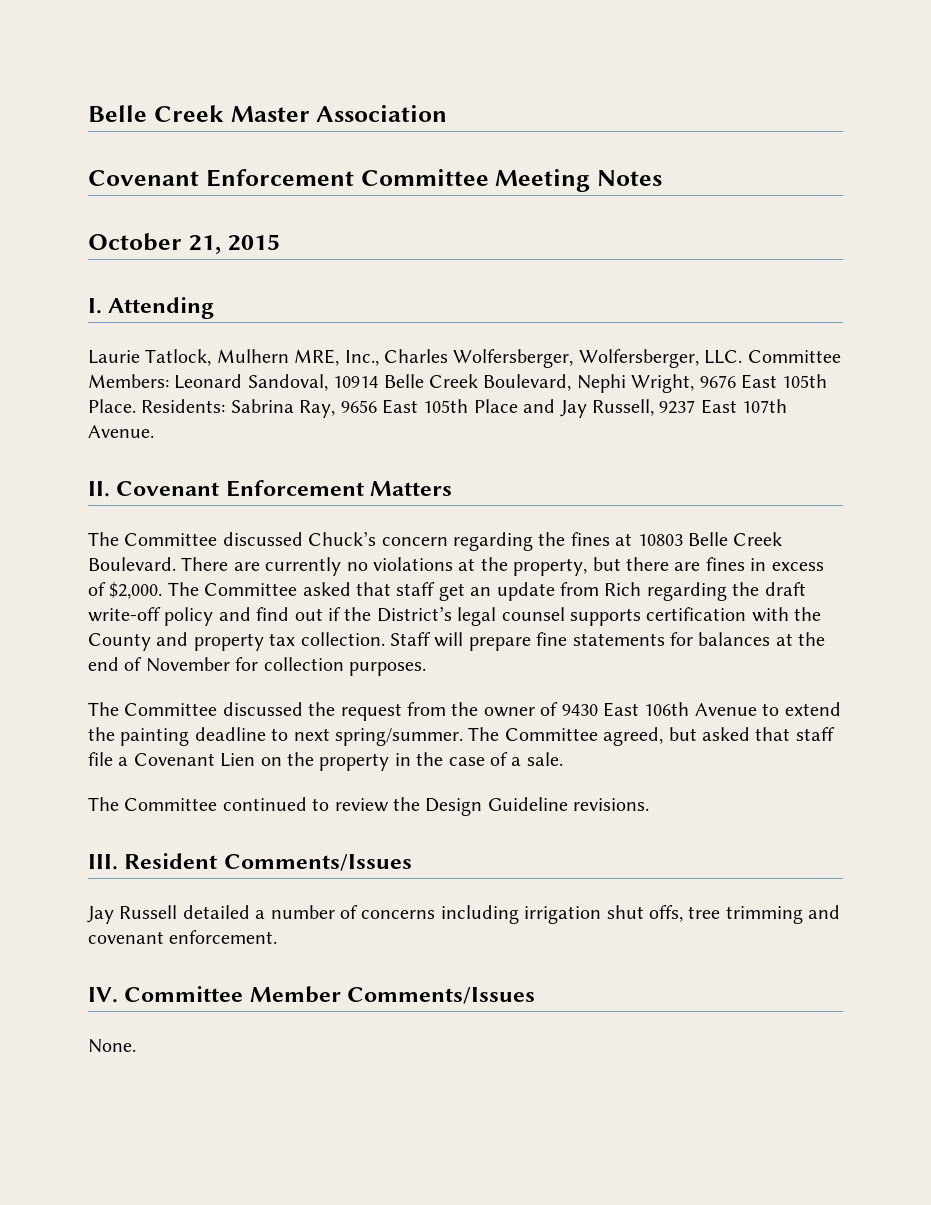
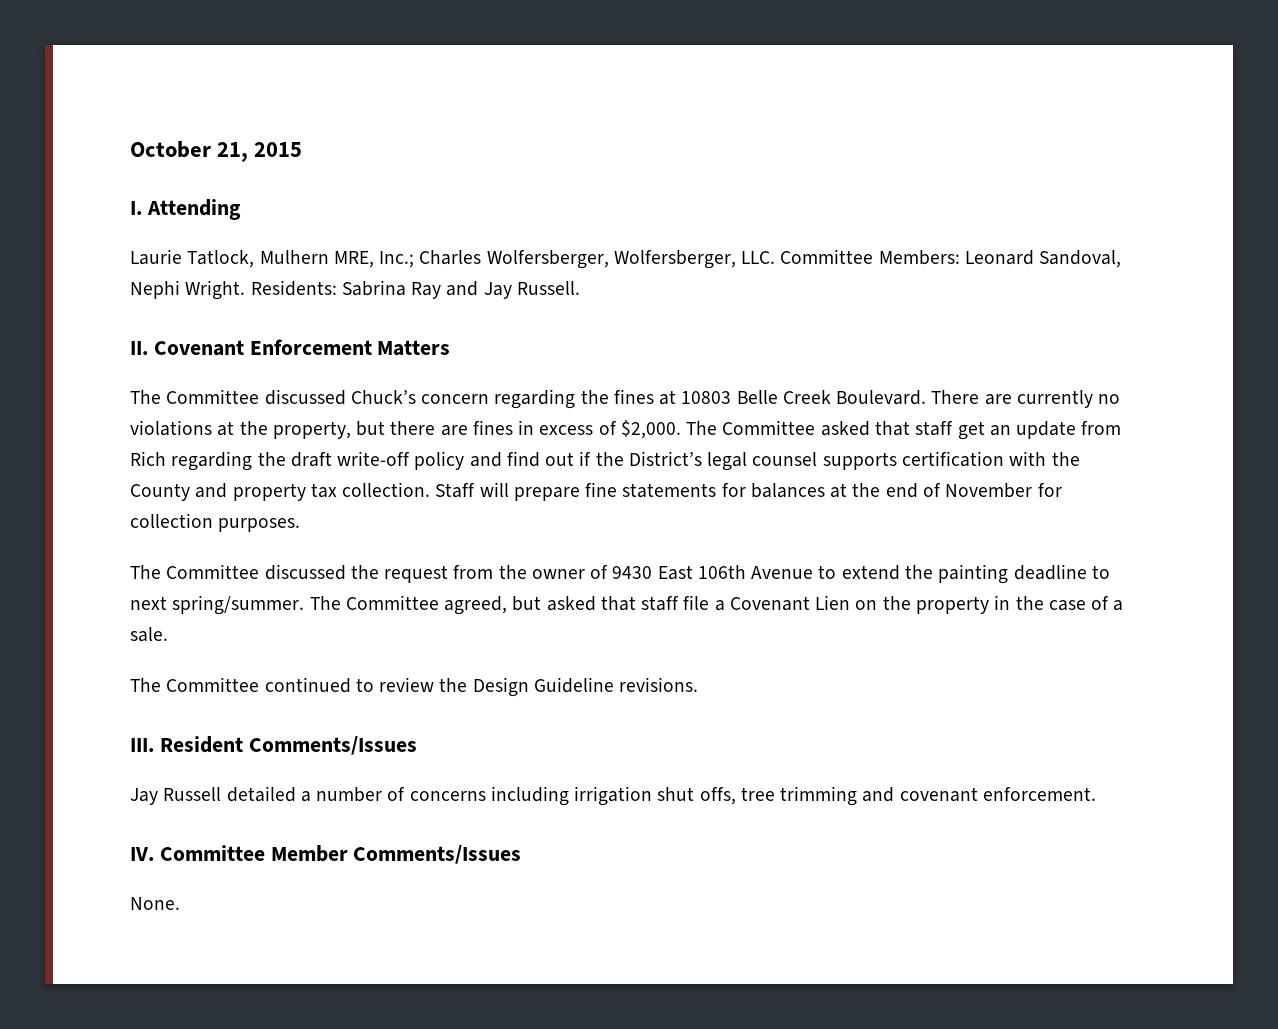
[88,105,448,122] [88,169,662,192] Belle Creek Master Association // Covenant Enforcement Committee Meeting Notes // -> (130, 149) none
[344,350,379,366] Inc., -> [379,251,415,268] Inc.;
[333,374,828,393] [88,399,788,418] [88,425,154,438] 10914 Belle Creek Boulevard, Nephi Wright, 9676 East 105th Place. Residents: Sabrina Ray, 9656 East 105th Place and Jay Russell, 9237 East 107th Avenue. -> [130,280,580,300] Nephi Wright. Residents: Sabrina Ray and Jay Russell.

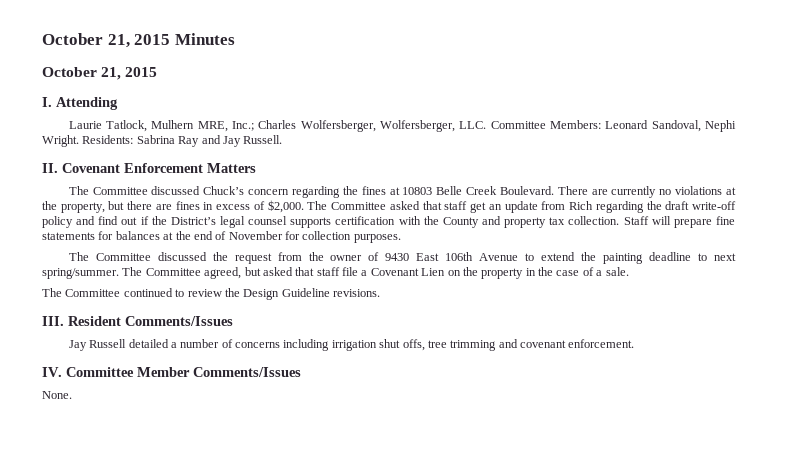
[130,141,303,162] October 21, 2015 -> [42,33,235,48] [42,67,158,80] October 21, 2015 Minutes // October 21, 2015

